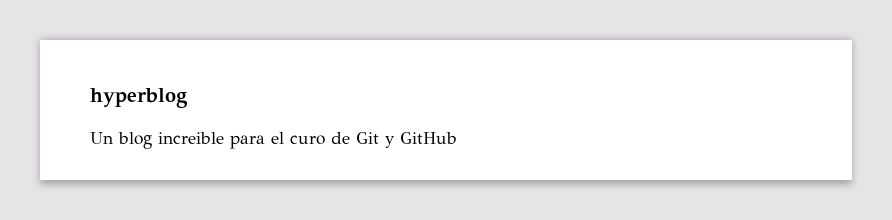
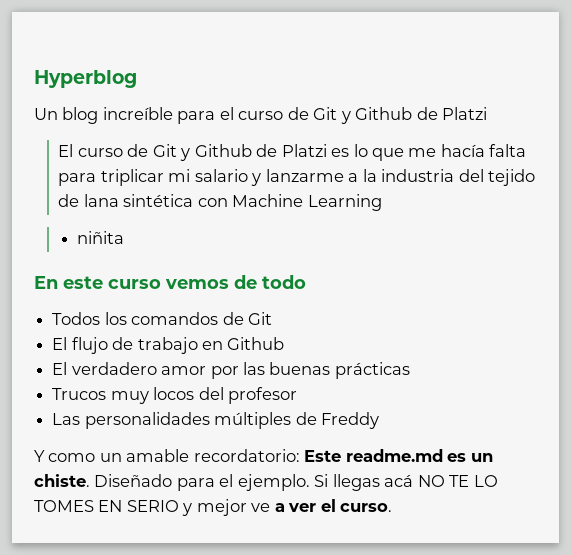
[90,88,188,108] hyperblog -> [34,70,137,88] Hyperblog
[158,132,457,149] increible para el curo de Git y GitHub -> [102,107,488,124] [58,144,527,161] [58,169,535,186] [58,194,382,211] [76,231,124,244] [34,275,306,289] [52,312,272,325] [52,337,285,354] [52,362,410,379] [52,387,297,404] [52,412,379,429] [34,449,493,462] [34,474,498,491] [34,499,393,516] increíble para el curso de Git y Github de Platzi // El curso de Git y Github de Platzi es lo que me hacía falta para triplicar mi salario y lanzarme a la industria del tejido de lana sintética con Machine Learning // niñita // En este curso vemos de todo // Todos los comandos de Git // El flujo de trabajo en Github // El verdadero amor por las buenas prácticas // Trucos muy locos del profesor // Las personalidades múltiples de Freddy // Y como un amable recordatorio: Este readme.md es un chiste. Diseñado para el ejemplo. Si llegas acá NO TE LO TOMES EN SERIO y mejor ve a ver el curso.

